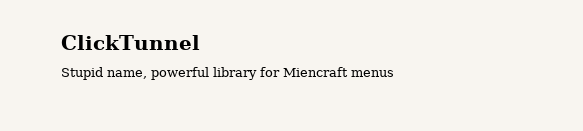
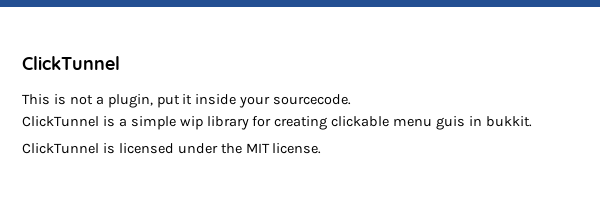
[61,67,394,80] Stupid name, powerful library for Miencraft menus -> [22,94,352,108] [22,116,532,130] [22,143,322,154] This is not a plugin, put it inside your sourcecode. // ClickTunnel is a simple wip library for creating clickable menu guis in bukkit. // ClickTunnel is licensed under the MIT license.

